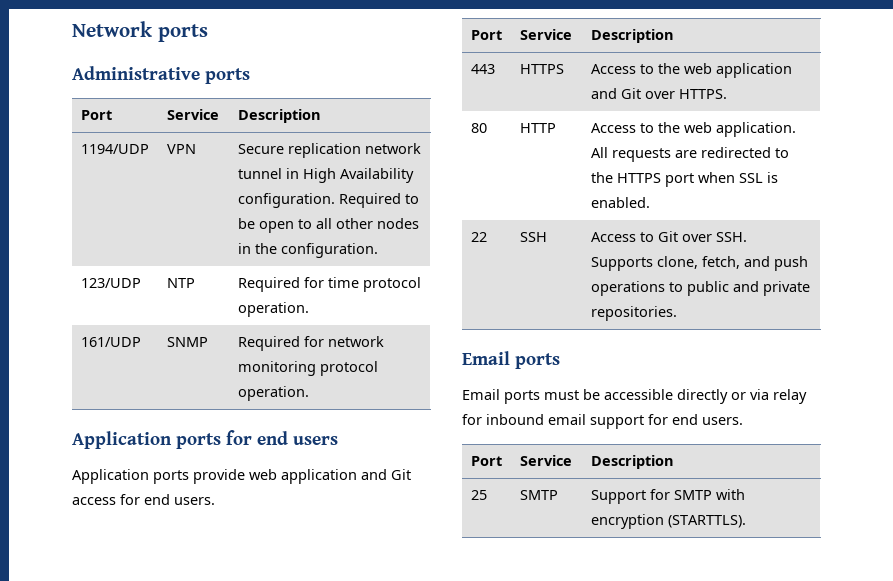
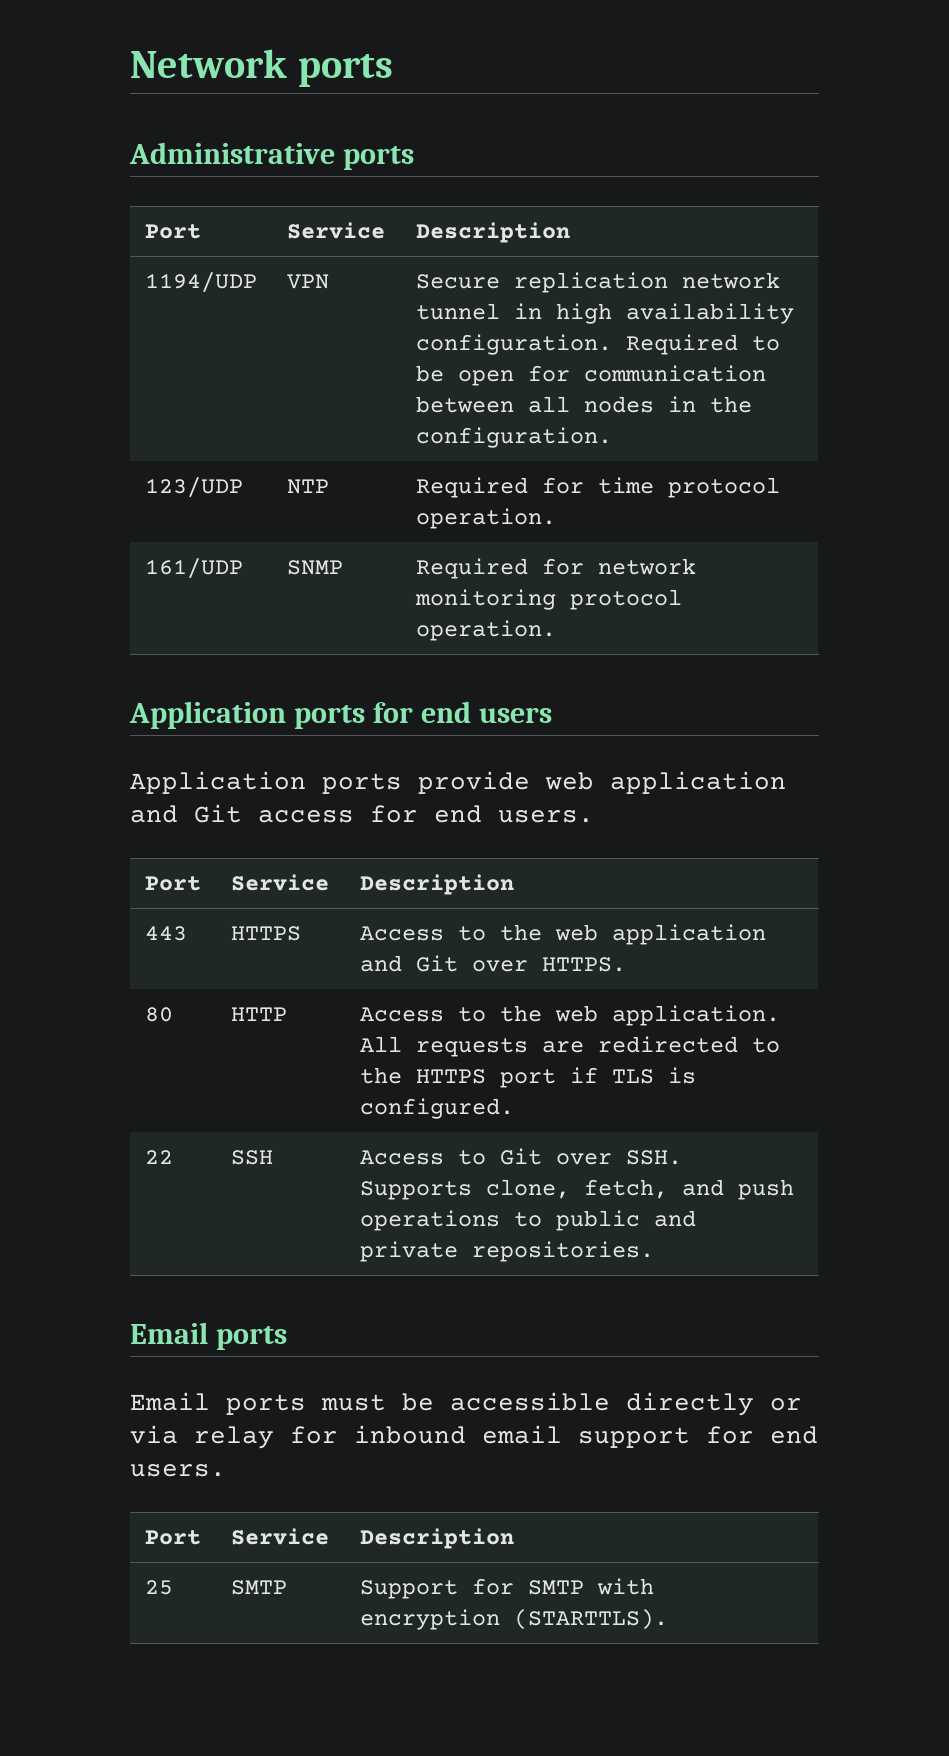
[302,168,414,183] High Availability -> [555,303,794,324] high availability
[297,218,373,229] to all other -> [527,365,766,382] [415,396,570,413] for communication between all
[697,172,778,183] [590,197,650,208] when SSL is enabled. -> [569,1067,696,1084] [359,1098,514,1119] if TLS is configured.

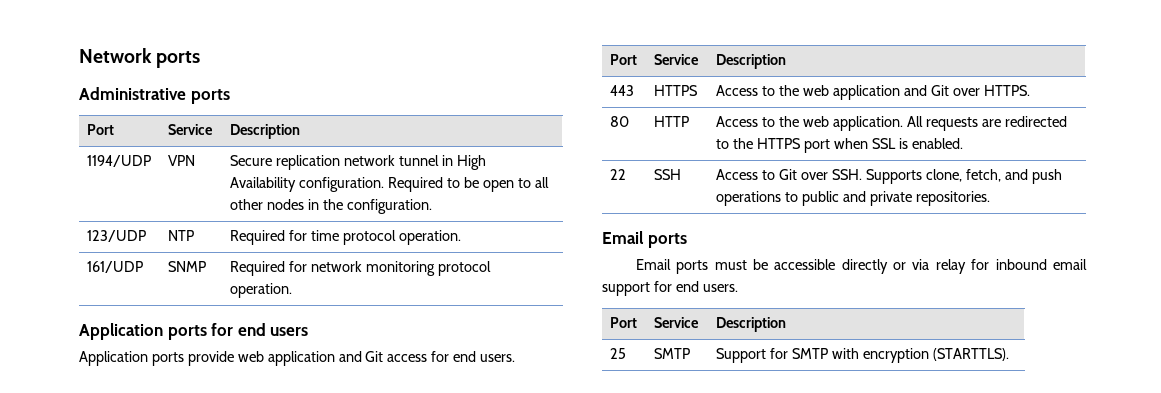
[555,303,794,324] high availability -> [456,155,486,170] [230,177,297,192] High Availability
[527,365,766,382] [415,396,570,413] for communication between all -> [517,177,549,188] [230,199,264,210] to all other
[569,1067,696,1084] [359,1098,514,1119] if TLS is configured. -> [833,138,963,149] when SSL is enabled.

